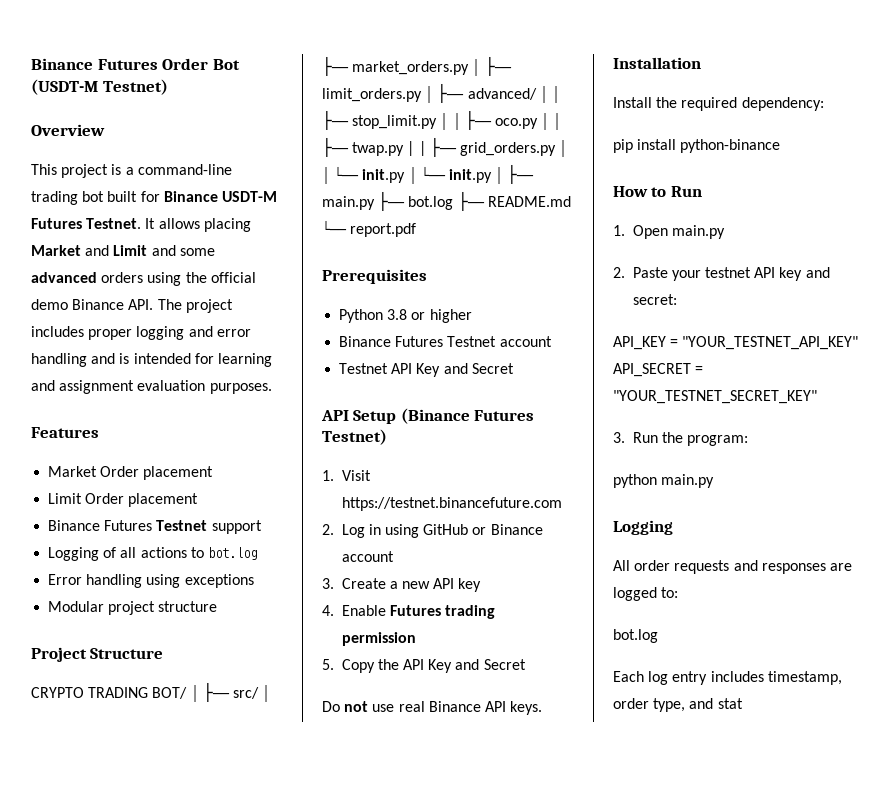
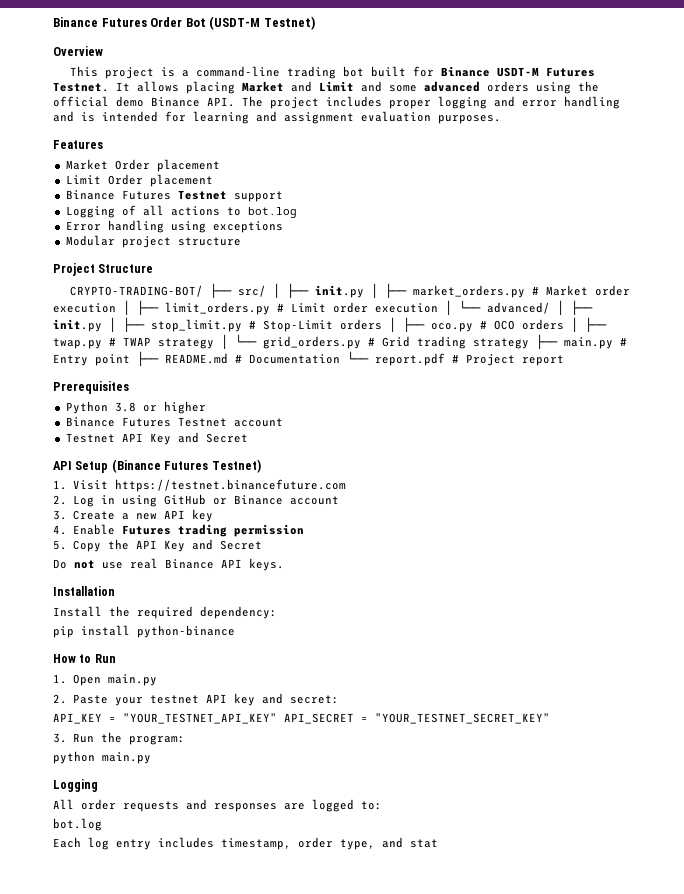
[31,682,271,702] [322,56,512,76] [322,83,560,103] [322,110,562,130] [322,137,568,157] [322,164,535,184] [322,191,571,211] CRYPTO TRADING BOT/ │ ├── src/ │ ├── market_orders.py │ ├── limit_orders.py │ ├── advanced/ │ │ ├── stop_limit.py │ │ ├── oco.py │ │ ├── twap.py | | ├── grid_orders.py │ │ └── init.py │ └── init.py │ ├── main.py ├── bot.log ├── README.md -> [70,283,631,298] [53,300,593,315] [53,317,607,332] [53,334,627,349] [53,351,340,366] CRYPTO-TRADING-BOT/ ├── src/ │ ├── init.py │ ├── market_orders.py # Market order execution │ ├── limit_orders.py # Limit order execution │ └── advanced/ │ ├── init.py │ ├── stop_limit.py # Stop-Limit orders │ ├── oco.py # OCO orders │ ├── twap.py # TWAP strategy │ └── grid_orders.py # Grid trading strategy ├── main.py # Entry point ├── README.md # Documentation
(417, 230) none -> [452,354,564,366] # Project report

